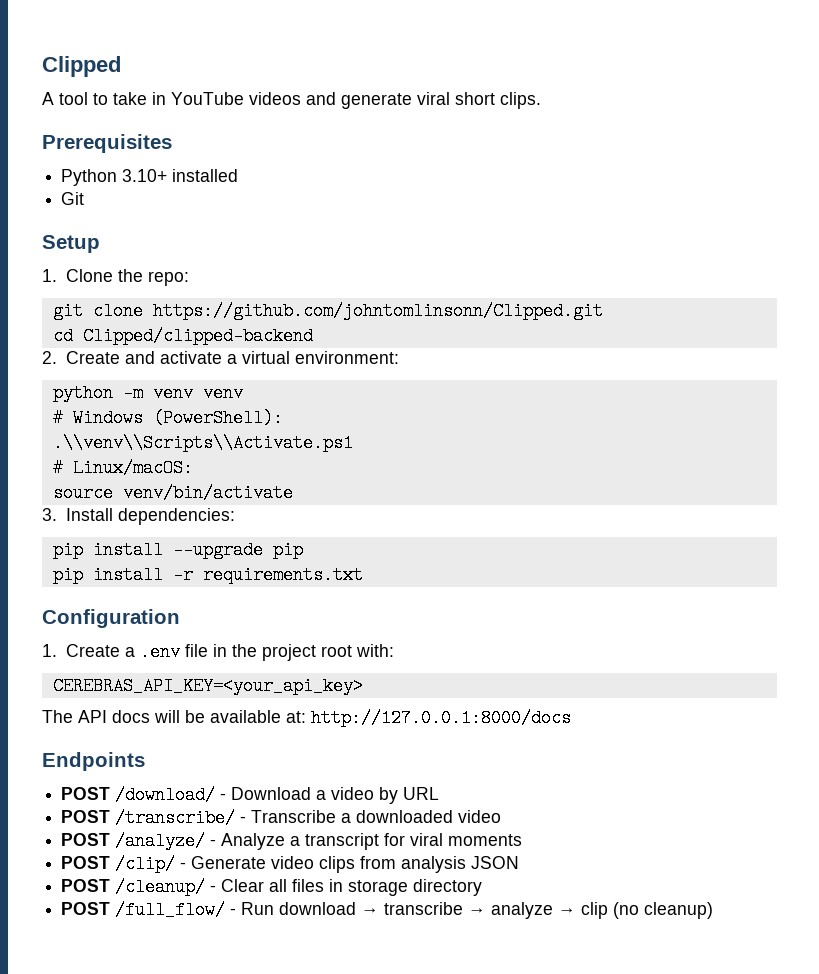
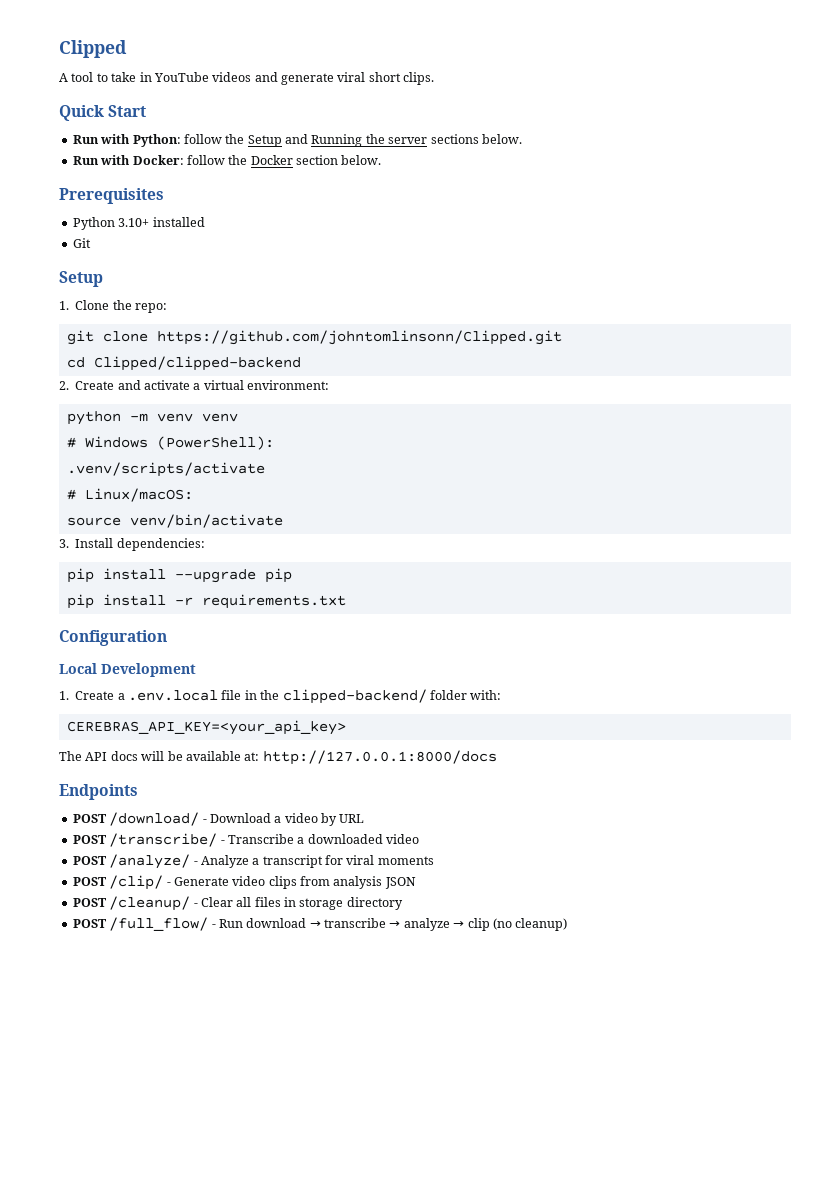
(541, 100) none -> [59,105,147,121] [72,134,522,147] [72,155,382,165] // Quick Start // Run with Python: follow the Setup and Running the server sections below. // Run with Docker: follow the Docker section below.
[52,434,353,452] .\\venv\\Scripts\\Activate.ps1 -> [66,462,265,477] .venv/scripts/activate
(180, 618) none -> [59,663,196,677] // Local Development
[139,643,180,661] .env -> [128,690,218,701] .env.local
[261,644,352,661] project root -> [282,689,467,704] clipped-backend/ folder

